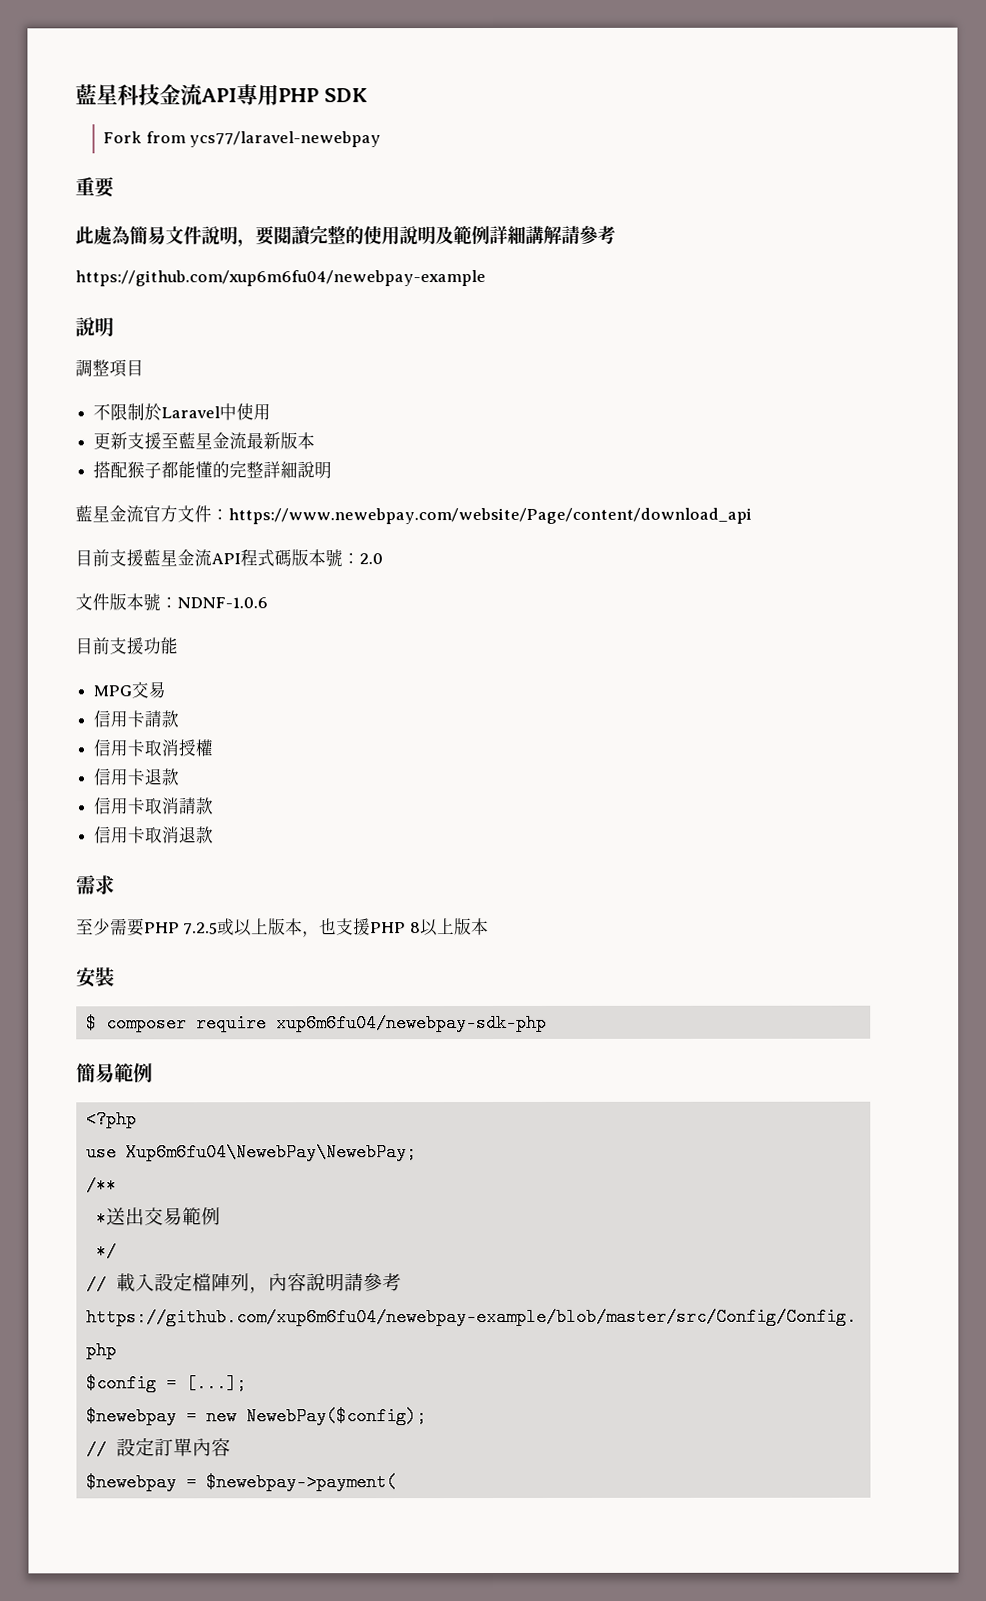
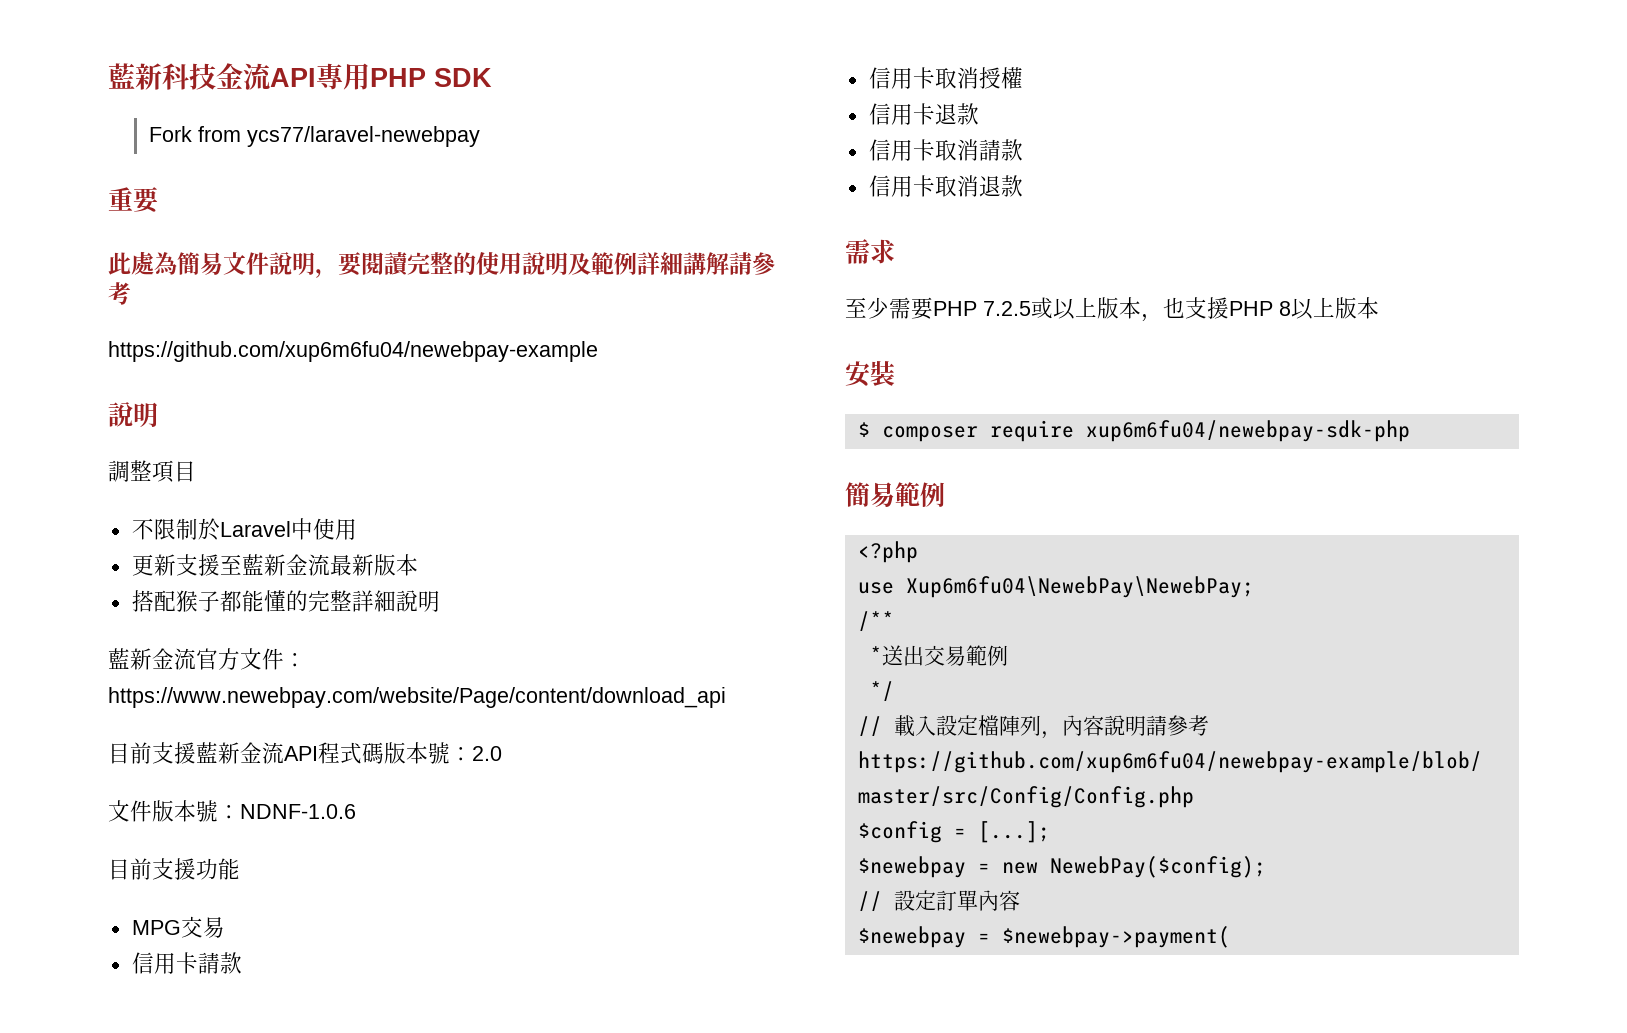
[75,84,118,105] 藍星 -> [108,63,162,90] 藍新
[195,432,214,450] 星 -> [263,554,286,576] 新
[92,505,110,523] 星 -> [130,648,152,670] 新
[160,549,178,567] 星 -> [218,742,240,764] 新

